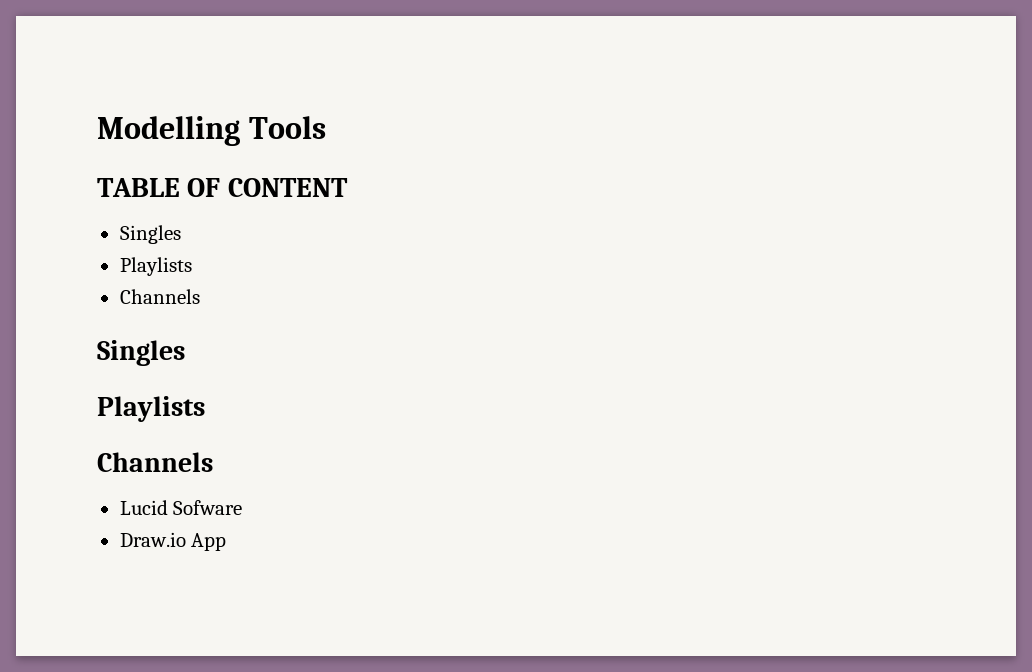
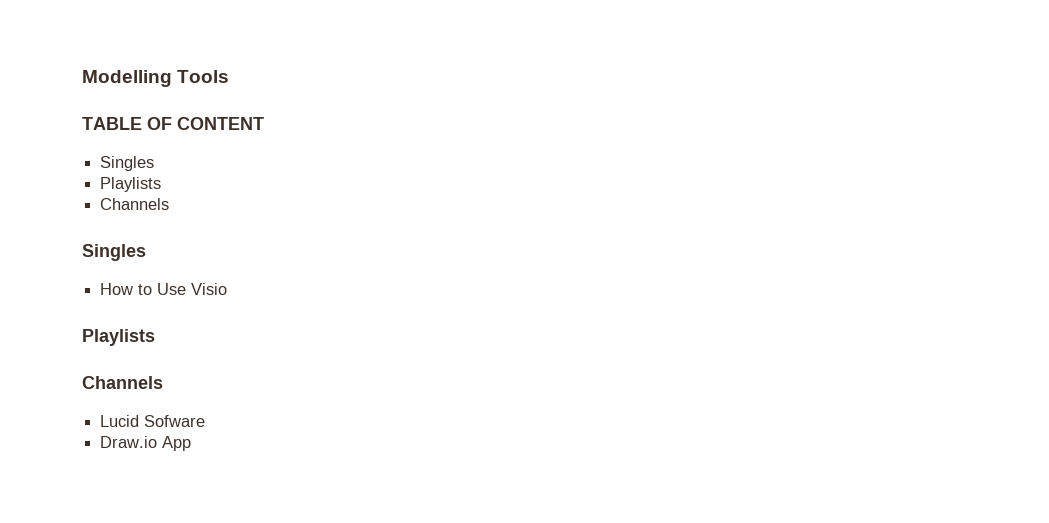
(185, 353) none -> [100,283,228,295] // How to Use Visio

